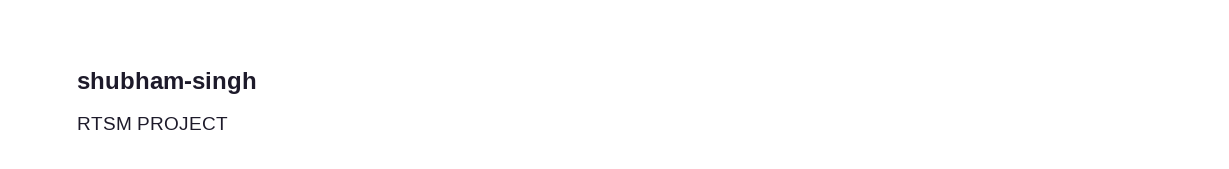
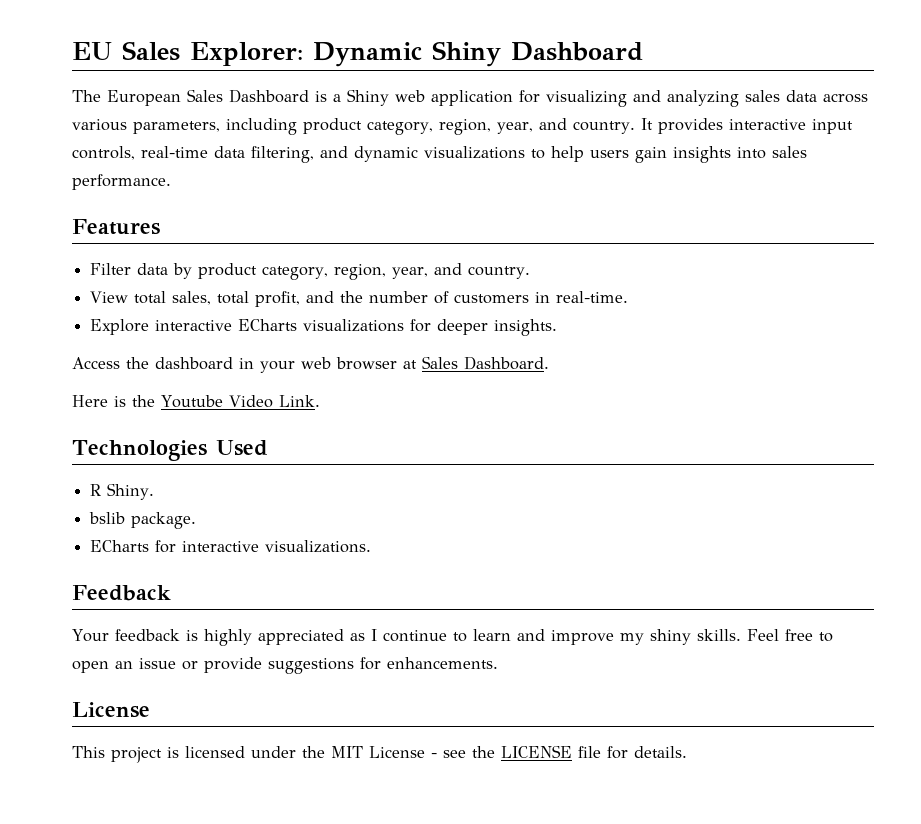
[77,72,257,94] [77,117,229,130] shubham-singh // RTSM PROJECT -> [72,41,643,67] [72,89,868,107] [72,118,853,135] [72,146,807,163] [72,174,171,190] [72,219,160,235] [90,263,531,280] [90,291,629,307] [90,319,558,336] [72,356,549,373] [72,395,320,408] [72,440,268,461] [90,483,155,500] [89,512,197,529] [90,540,372,553] [72,585,171,601] [72,629,833,646] [72,657,498,674] [72,702,150,718] [72,745,687,763] EU Sales Explorer: Dynamic Shiny Dashboard // The European Sales Dashboard is a Shiny web application for visualizing and analyzing sales data across various parameters, including product category, region, year, and country. It provides interactive input controls, real-time data filtering, and dynamic visualizations to help users gain insights into sales performance. // Features // Filter data by product category, region, year, and country. // View total sales, total profit, and the number of customers in real-time. // Explore interactive ECharts visualizations for deeper insights. // Access the dashboard in your web browser at Sales Dashboard. // Here is the Youtube Video Link. // Technologies Used // R Shiny. // bslib package. // ECharts for interactive visualizations. // Feedback // Your feedback is highly appreciated as I continue to learn and improve my shiny skills. Feel free to open an issue or provide suggestions for enhancements. // License // This project is licensed under the MIT License - see the LICENSE file for details.

